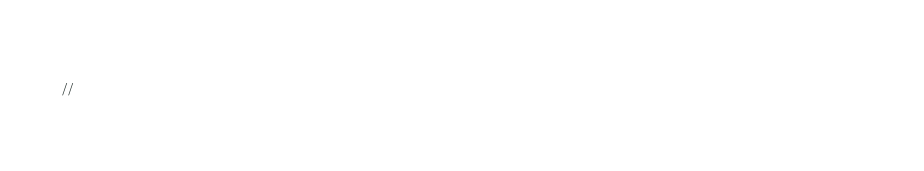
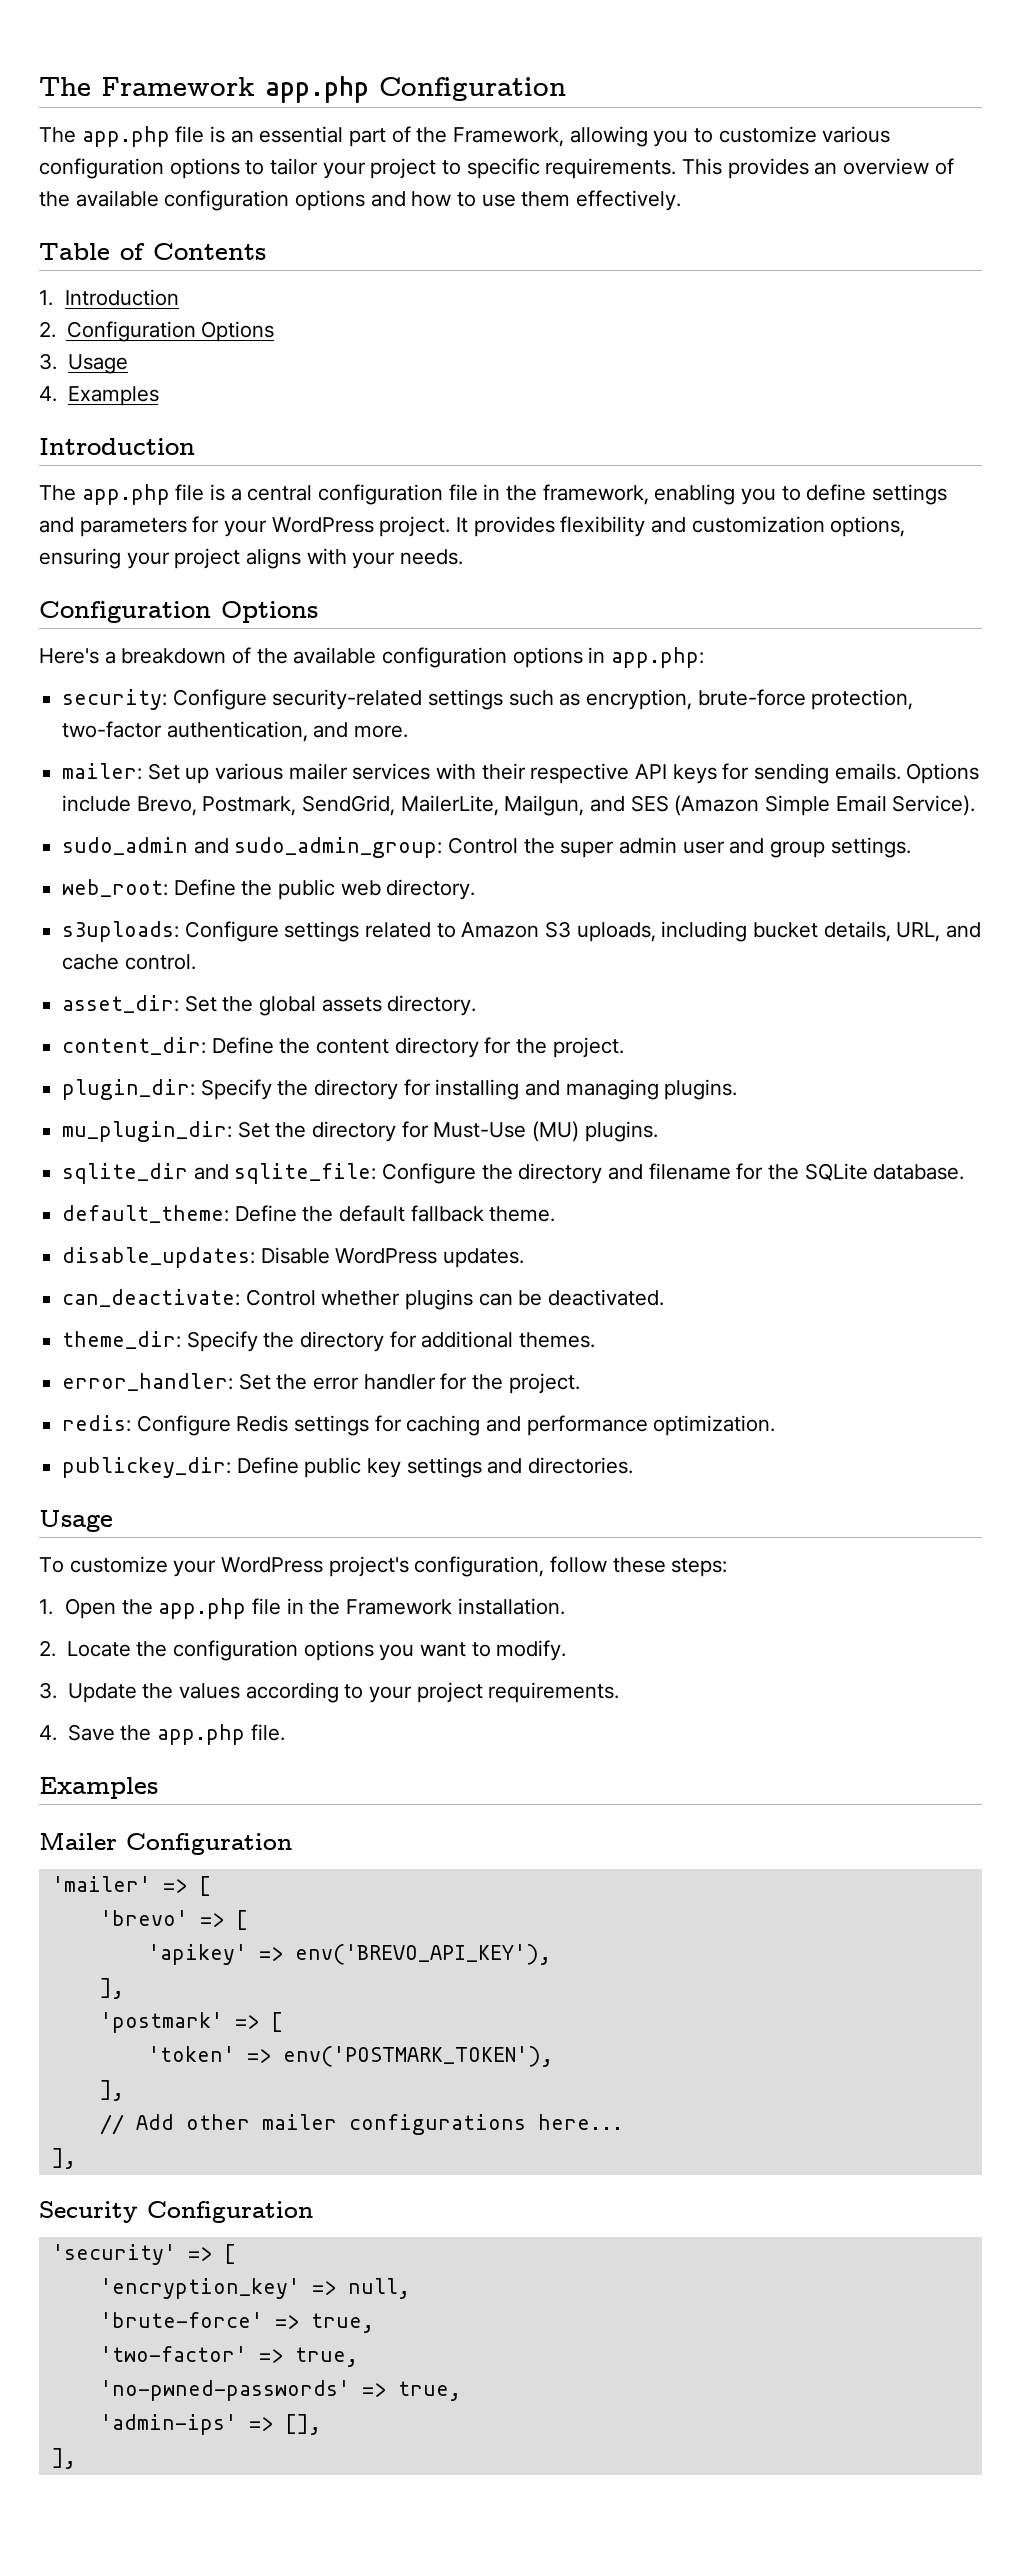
[62,83,74,96] // -> [39,76,566,103] [39,126,891,147] [39,158,954,179] [39,190,682,211] [39,243,266,260] [39,289,180,306] [39,321,275,342] [39,353,128,374] [39,386,159,406] [39,438,195,455] [39,484,948,505] [39,516,906,537] [39,548,464,569] [39,601,318,623] [39,647,705,668] [62,689,914,710] [62,721,409,742] [62,763,980,784] [62,795,976,816] [62,837,911,858] [62,879,476,900] [62,921,982,942] [62,954,196,970] [62,995,477,1016] [62,1037,624,1058] [62,1079,738,1100] [62,1121,658,1142] [62,1163,965,1184] [62,1205,556,1223] [62,1247,525,1268] [62,1289,665,1310] [62,1331,596,1352] [62,1373,580,1394] [62,1415,776,1436] [62,1457,634,1478] [39,1510,113,1532] [39,1556,728,1577] [39,1598,565,1619] [39,1640,567,1661] [39,1682,620,1703] [39,1724,285,1745] [39,1777,158,1799] [39,1832,292,1855] [51,1876,211,1896] [99,1910,248,1930] [147,1944,551,1965] [99,1978,124,1999] [99,2012,283,2033] [147,2046,553,2067] [99,2080,124,2101] [99,2114,623,2135] [51,2148,76,2169] [39,2201,313,2223] [51,2244,236,2265] [99,2278,410,2299] [99,2312,374,2333] [99,2346,358,2367] [99,2380,461,2401] [99,2414,321,2435] [51,2448,76,2469] The Framework app.php Configuration // The app.php file is an essential part of the Framework, allowing you to customize various configuration options to tailor your project to specific requirements. This provides an overview of the available configuration options and how to use them effectively. // Table of Contents // 1. Introduction // 2. Configuration Options // 3. Usage // 4. Examples // Introduction // The app.php file is a central configuration file in the framework, enabling you to define settings and parameters for your WordPress project. It provides flexibility and customization options, ensuring your project aligns with your needs. // Configuration Options // Here's a breakdown of the available configuration options in app.php: // security: Configure security-related settings such as encryption, brute-force protection, two-factor authentication, and more. // mailer: Set up various mailer services with their respective API keys for sending emails. Options include Brevo, Postmark, SendGrid, MailerLite, Mailgun, and SES (Amazon Simple Email Service). // sudo_admin and sudo_admin_group: Control the super admin user and group settings. // web_root: Define the public web directory. // s3uploads: Configure settings related to Amazon S3 uploads, including bucket details, URL, and cache control. // asset_dir: Set the global assets directory. // content_dir: Define the content directory for the project. // plugin_dir: Specify the directory for installing and managing plugins. // mu_plugin_dir: Set the directory for Must-Use (MU) plugins. // sqlite_dir and sqlite_file: Configure the directory and filename for the SQLite database. // default_theme: Define the default fallback theme. // disable_updates: Disable WordPress updates. // can_deactivate: Control whether plugins can be deactivated. // theme_dir: Specify the directory for additional themes. // error_handler: Set the error handler for the project. // redis: Configure Redis settings for caching and performance optimization. // publickey_dir: Define public key settings and directories. // Usage // To customize your WordPress project's configuration, follow these steps: // 1. Open the app.php file in the Framework installation. // 2. Locate the configuration options you want to modify. // 3. Update the values according to your project requirements. // 4. Save the app.php file. // Examples // Mailer Configuration // 'mailer' => [ // 'brevo' => [ // 'apikey' => env('BREVO_API_KEY'), // ], // 'postmark' => [ // 'token' => env('POSTMARK_TOKEN'), // ], // // Add other mailer configurations here... // ], // Security Configuration // 'security' => [ // 'encryption_key' => null, // 'brute-force' => true, // 'two-factor' => true, // 'no-pwned-passwords' => true, // 'admin-ips' => [], // ],

